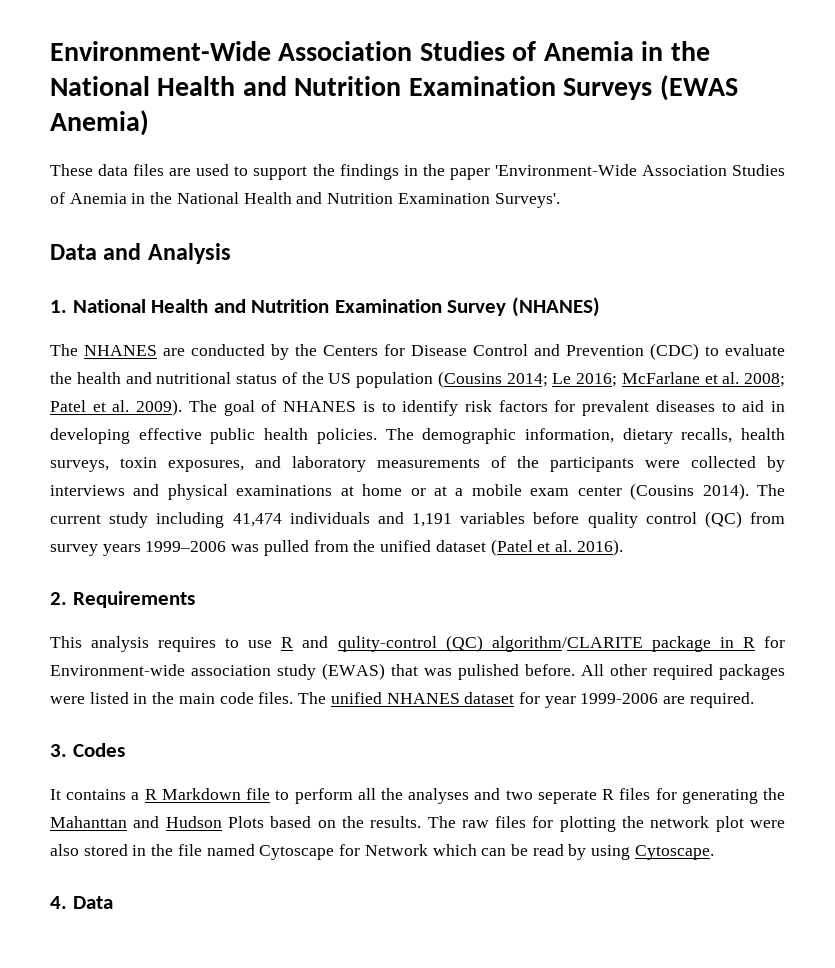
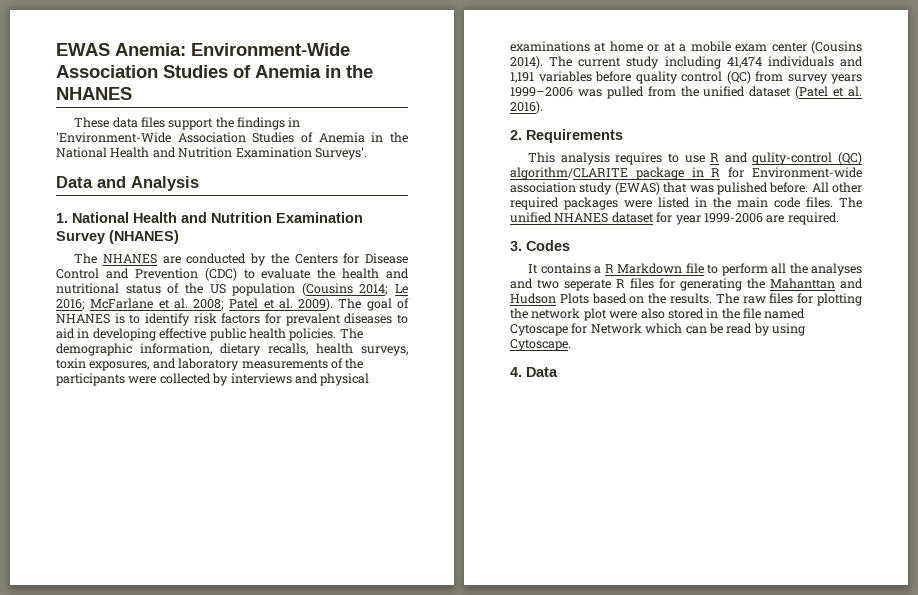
(50, 51) none -> [56,43,186,56] EWAS Anemia:
[50,75,738,101] [50,110,149,136] National Health and Nutrition Examination Surveys (EWAS Anemia) -> [56,87,132,100] NHANES
[169,164,249,176] are used to -> (165, 122) none
[422,164,490,180] the paper -> (301, 122) none

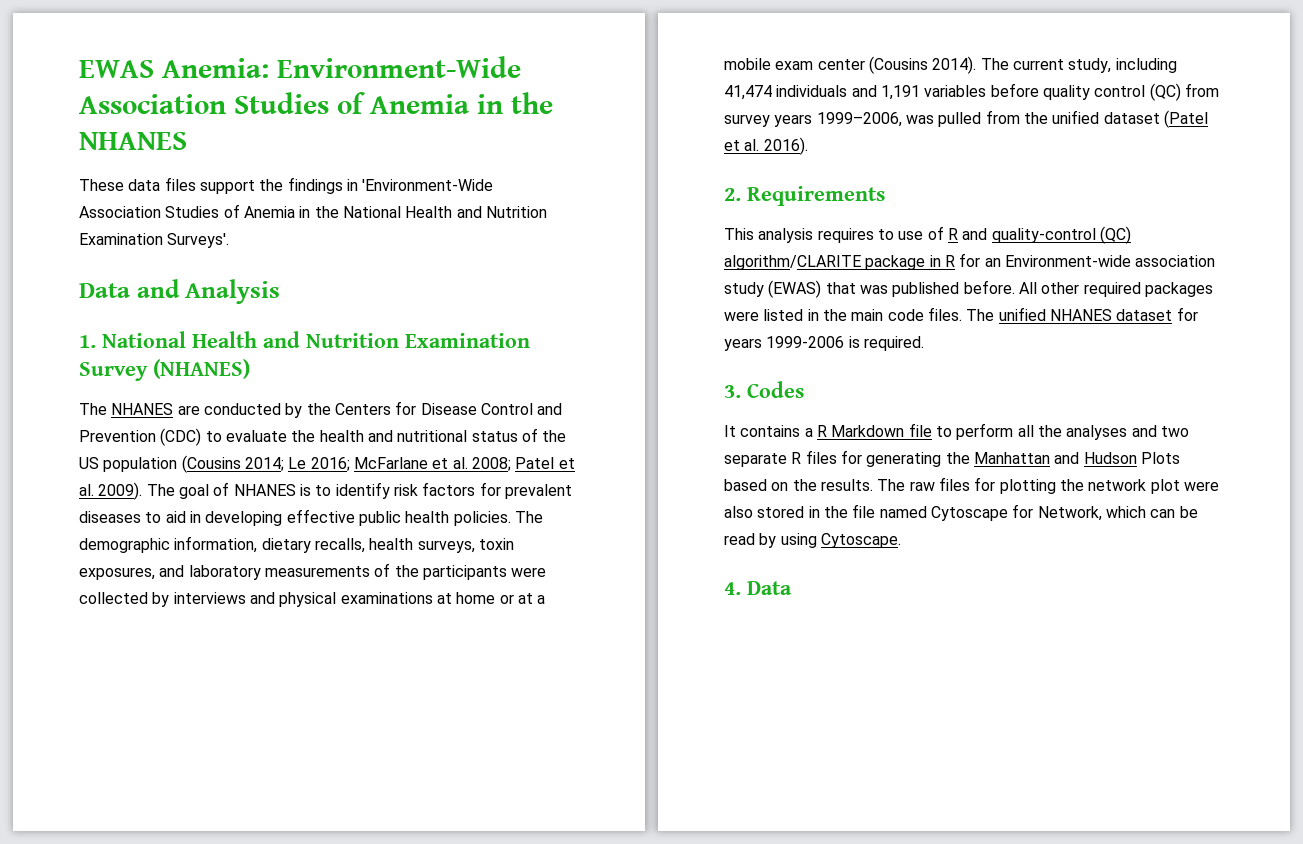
[626,56,660,69] study -> [1068,58,1112,73] study,
[510,87,573,97] 1999–2006 -> [816,112,902,127] 1999–2006,
(705, 159) none -> [927,226,944,240] of
[752,152,833,165] qulity-control -> [991,228,1096,243] quality-control
(745, 172) none -> [984,258,1001,267] an
[716,182,768,195] pulished -> [892,282,960,297] published
[675,213,785,225] year 1999-2006 are -> [724,336,860,351] years 1999-2006 is
[564,279,611,291] seperate -> [724,453,787,467] separate
[770,278,835,289] Mahanttan -> [973,452,1050,464] Manhattan
[590,323,642,334] Network -> [1037,506,1102,521] Network,

